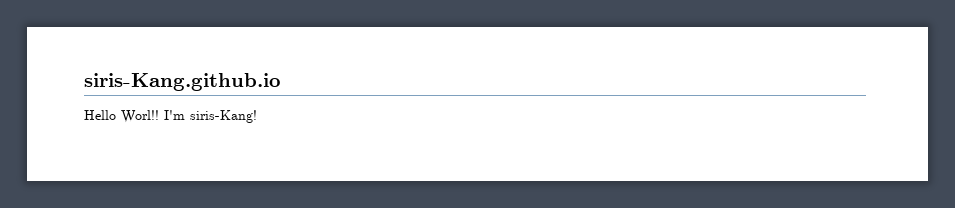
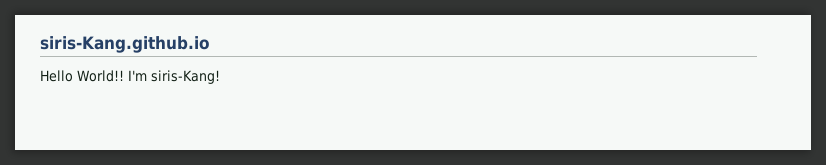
[121,110,159,123] Worl!! -> [77,70,124,82] World!!

